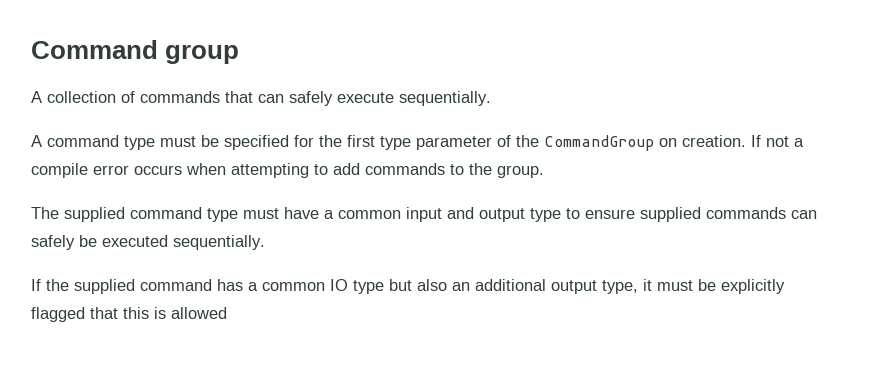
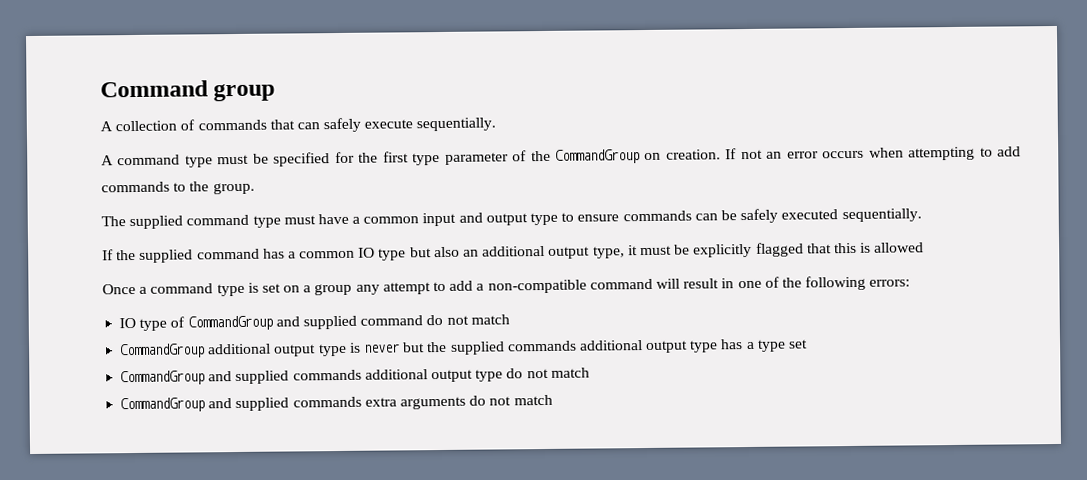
[794,138,804,147] [31,163,88,178] a compile -> [766,151,783,159] an
[640,207,701,222] supplied -> (620, 218) none
[31,235,97,250] safely be -> [720,208,779,224] be safely
(227, 313) none -> [102,275,911,297] [119,314,510,331] [119,339,809,359] [120,367,590,386] [120,394,553,413] // Once a command type is set on a group any attempt to add a non-compatible command will result in one of the following errors: // IO type of CommandGroup and supplied command do not match // CommandGroup additional output type is never but the supplied commands additional output type has a type set // CommandGroup and supplied commands additional output type do not match // CommandGroup and supplied commands extra arguments do not match

